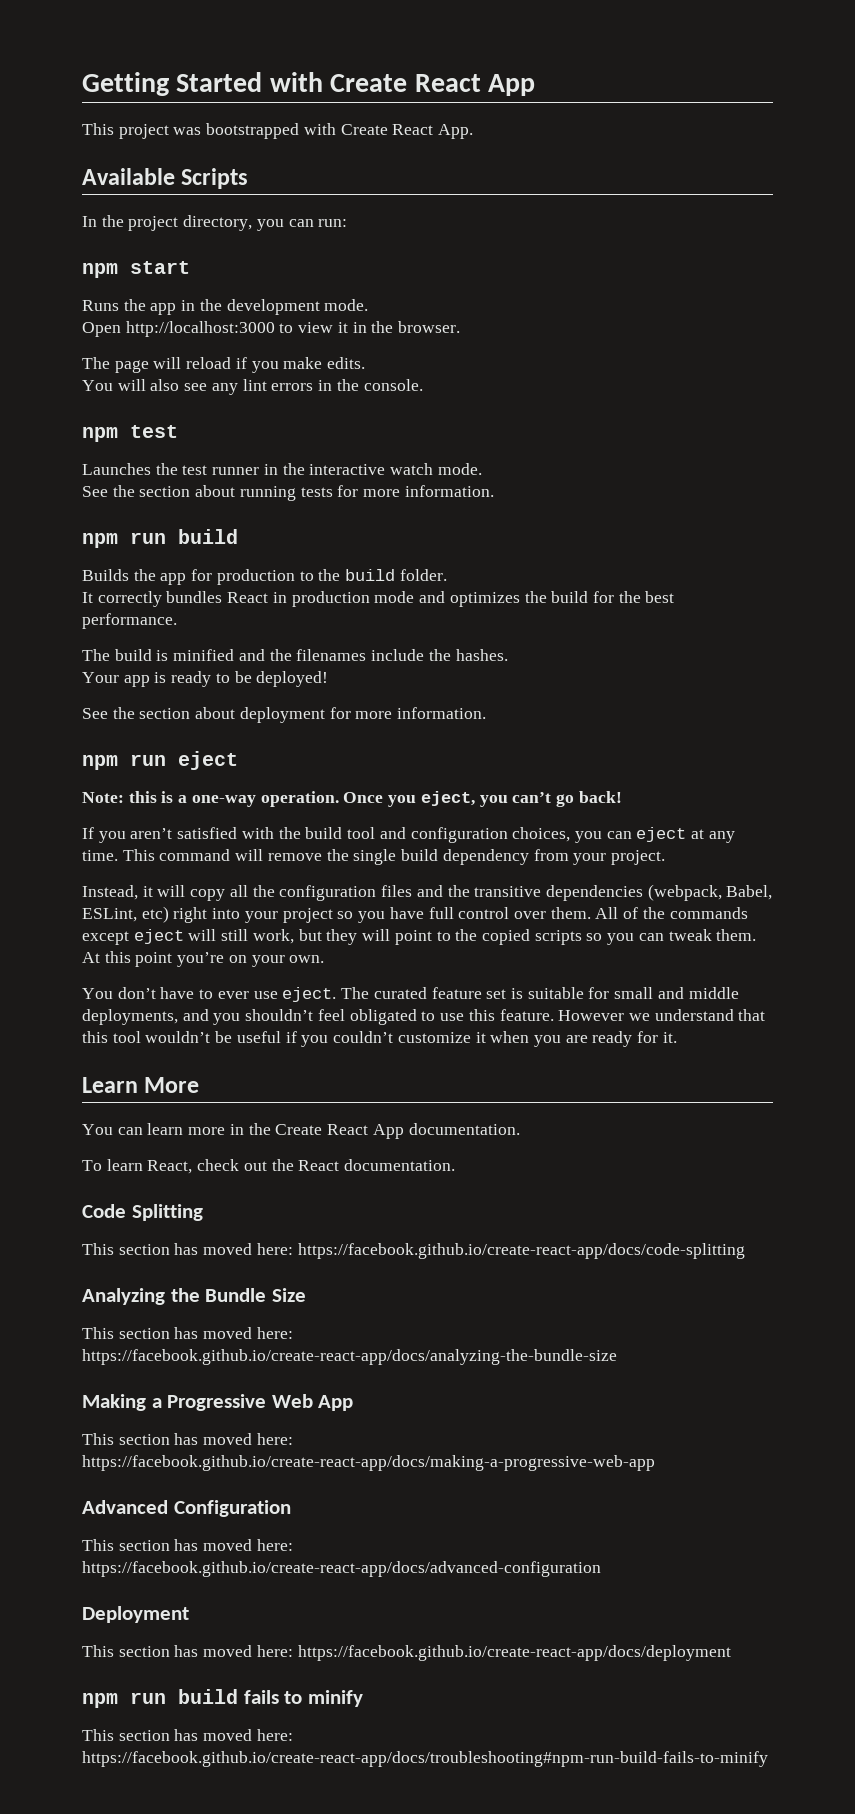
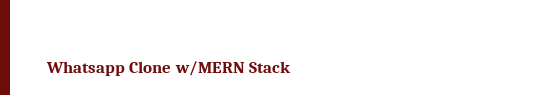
[82,72,536,96] [82,123,474,139] [82,168,249,189] [82,215,348,231] [82,261,190,278] [82,299,369,315] [82,321,461,337] [82,357,366,373] [82,379,423,395] [82,425,178,442] [82,463,482,475] [82,485,494,501] [82,529,238,548] [82,569,447,585] [82,591,675,607] [82,613,177,629] [82,649,508,661] [82,671,329,687] [82,707,487,723] [82,751,238,770] [82,791,622,807] [82,827,735,843] [82,849,665,865] [82,884,773,901] [82,906,748,923] [82,929,757,945] [82,951,325,967] [82,987,739,1002] [82,1009,766,1025] [82,1031,677,1047] [82,1077,200,1093] [82,1123,520,1139] [82,1159,456,1174] [82,1204,203,1221] [82,1243,745,1259] [82,1288,306,1305] [82,1327,293,1339] [82,1349,617,1365] [82,1394,354,1411] [82,1433,293,1445] [82,1455,655,1471] [82,1500,291,1517] [82,1539,293,1551] [82,1561,601,1577] [82,1606,189,1623] [82,1645,731,1661] [82,1689,363,1708] [82,1729,293,1741] [82,1751,768,1767] Getting Started with Create React App // This project was bootstrapped with Create React App. // Available Scripts // In the project directory, you can run: // npm start // Runs the app in the development mode. // Open http://localhost:3000 to view it in the browser. // The page will reload if you make edits. // You will also see any lint errors in the console. // npm test // Launches the test runner in the interactive watch mode. // See the section about running tests for more information. // npm run build // Builds the app for production to the build folder. // It correctly bundles React in production mode and optimizes the build for the best performance. // The build is minified and the filenames include the hashes. // Your app is ready to be deployed! // See the section about deployment for more information. // npm run eject // Note: this is a one-way operation. Once you eject, you can’t go back! // If you aren’t satisfied with the build tool and configuration choices, you can eject at any time. This command will remove the single build dependency from your project. // Instead, it will copy all the configuration files and the transitive dependencies (webpack, Babel, ESLint, etc) right into your project so you have full control over them. All of the commands except eject will still work, but they will point to the copied scripts so you can tweak them. At this point you’re on your own. // You don’t have to ever use eject. The curated feature set is suitable for small and middle deployments, and you shouldn’t feel obligated to use this feature. However we understand that this tool wouldn’t be useful if you couldn’t customize it when you are ready for it. // Learn More // You can learn more in the Create React App documentation. // To learn React, check out the React documentation. // Code Splitting // This section has moved here: https://facebook.github.io/create-react-app/docs/code-splitting // Analyzing the Bundle Size // This section has moved here: https://facebook.github.io/create-react-app/docs/analyzing-the-bundle-size // Making a Progressive Web App // This section has moved here: https://facebook.github.io/create-react-app/docs/making-a-progressive-web-app // Advanced Configuration // This section has moved here: https://facebook.github.io/create-react-app/docs/advanced-configuration // Deployment // This section has moved here: https://facebook.github.io/create-react-app/docs/deployment // npm run build fails to minify // This section has moved here: https://facebook.github.io/create-react-app/docs/troubleshooting#npm-run-build-fails-to-minify -> [46,61,292,76] Whatsapp Clone w/MERN Stack

